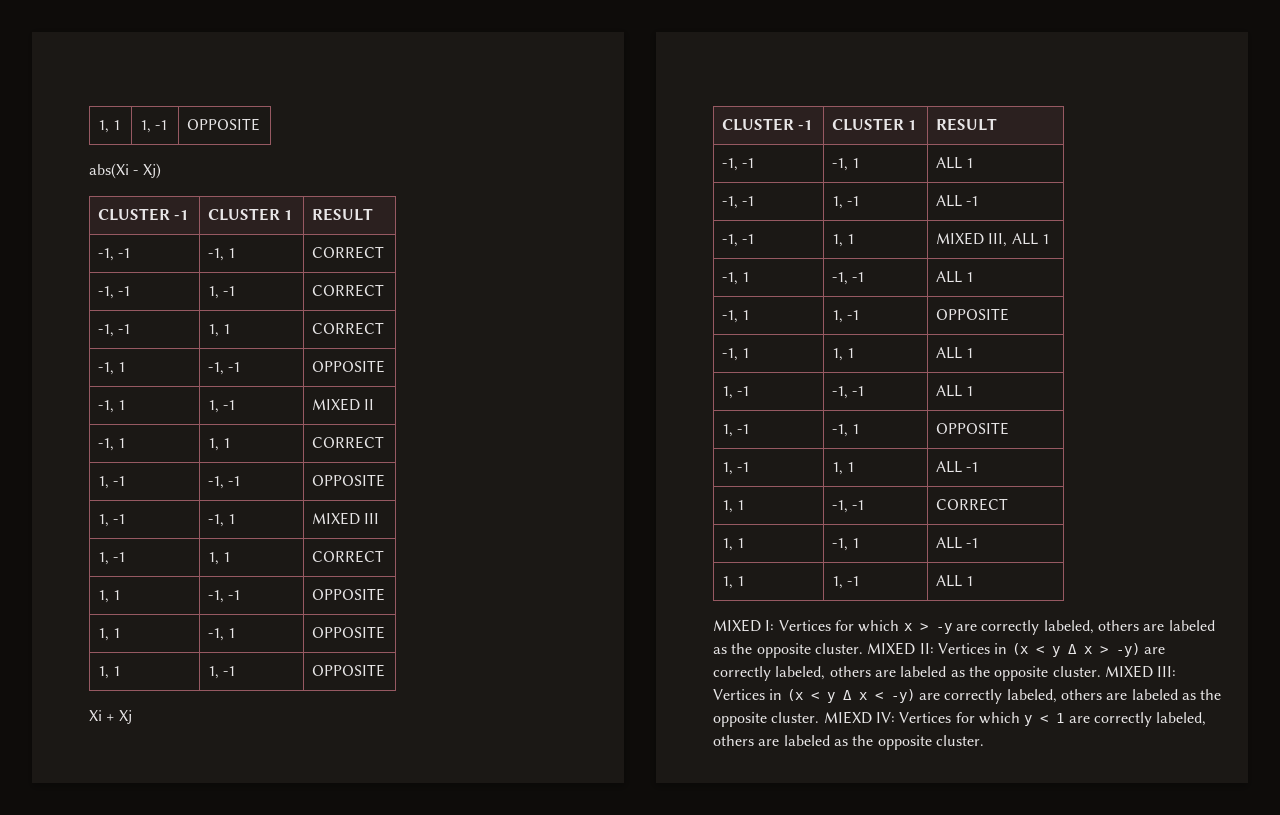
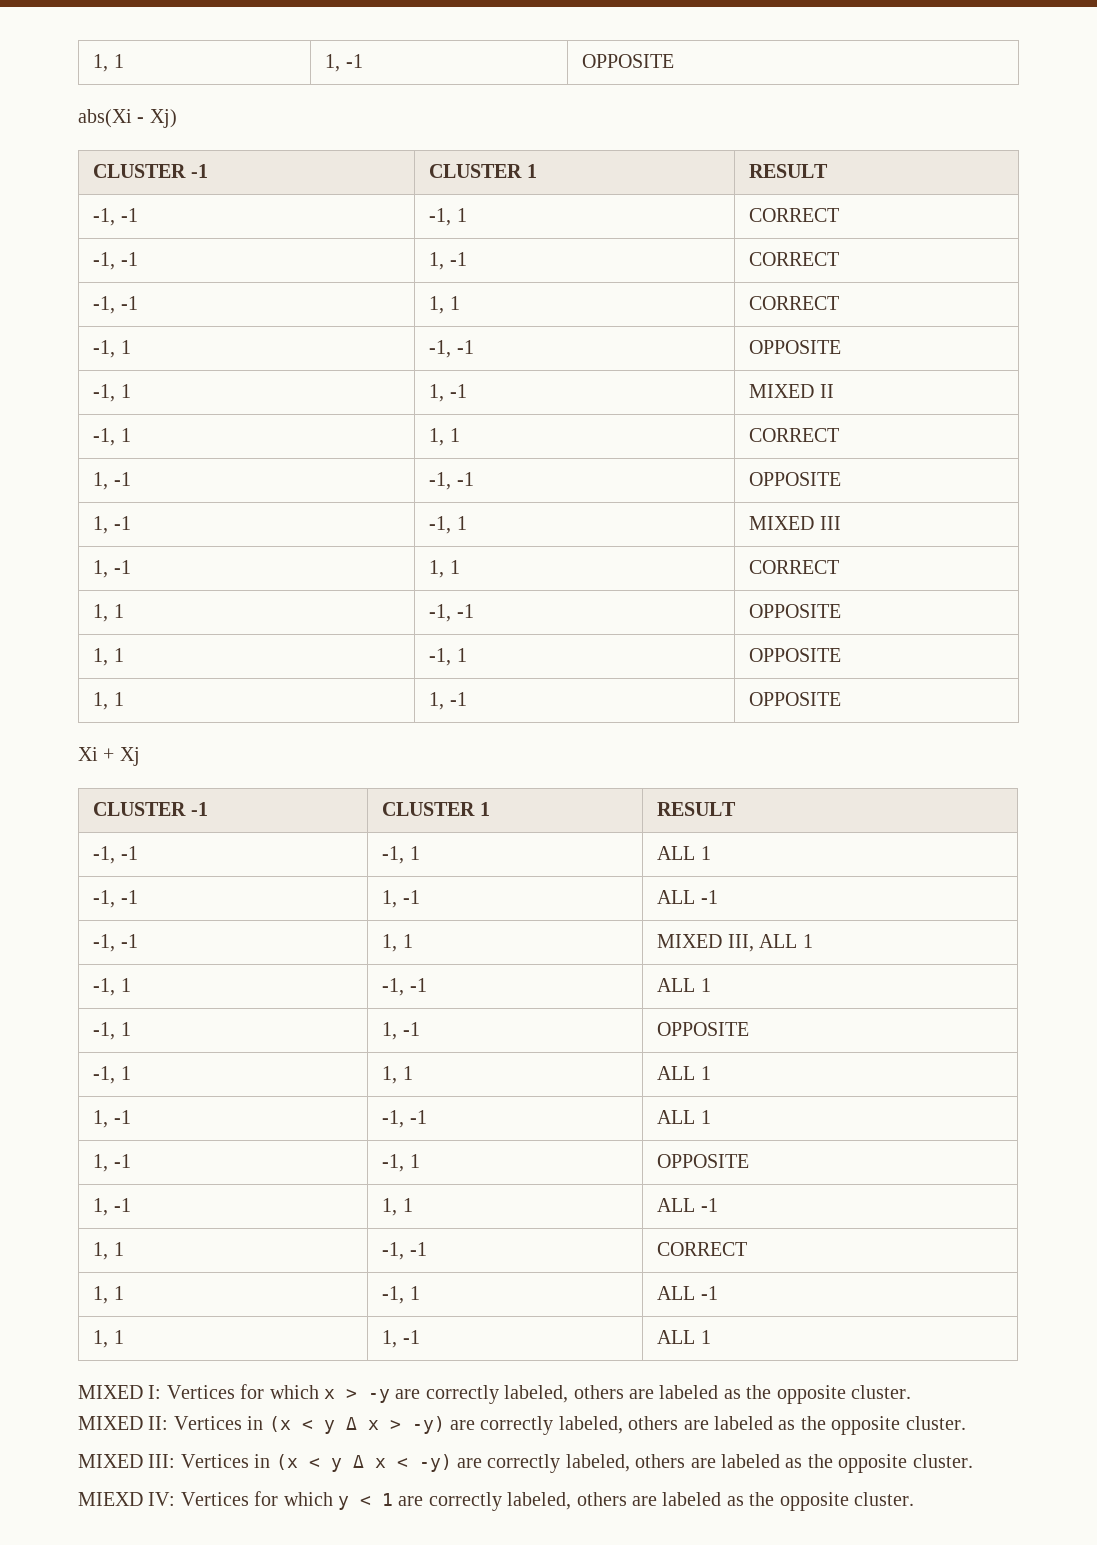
(863, 648) none -> (911, 1392) //
(1101, 671) none -> (966, 1423) //
(820, 717) none -> (973, 1461) //

